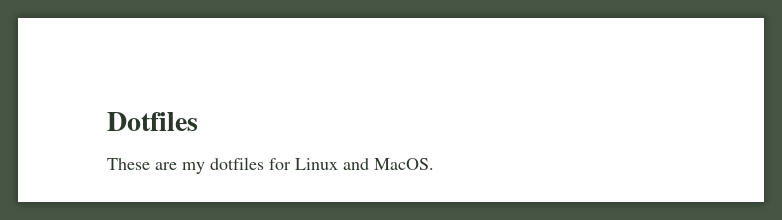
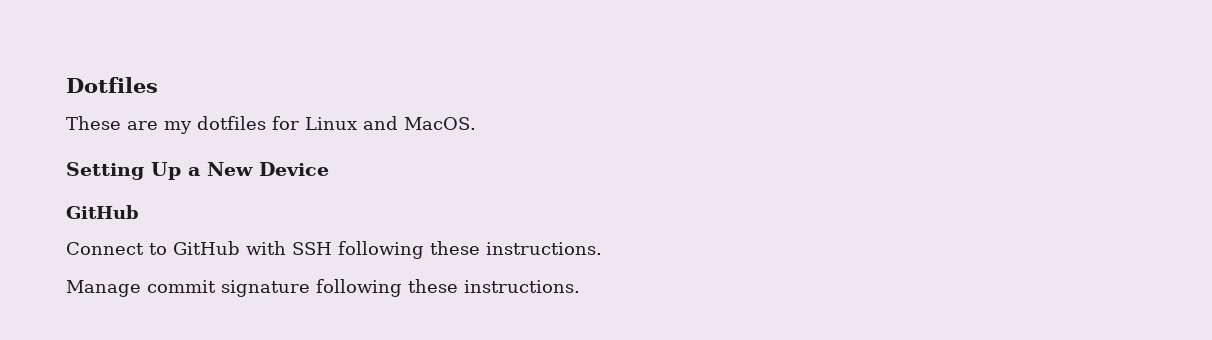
(434, 164) none -> [66,162,329,180] [66,205,139,219] [66,241,602,259] [66,279,580,297] // Setting Up a New Device // GitHub // Connect to GitHub with SSH following these instructions. // Manage commit signature following these instructions.

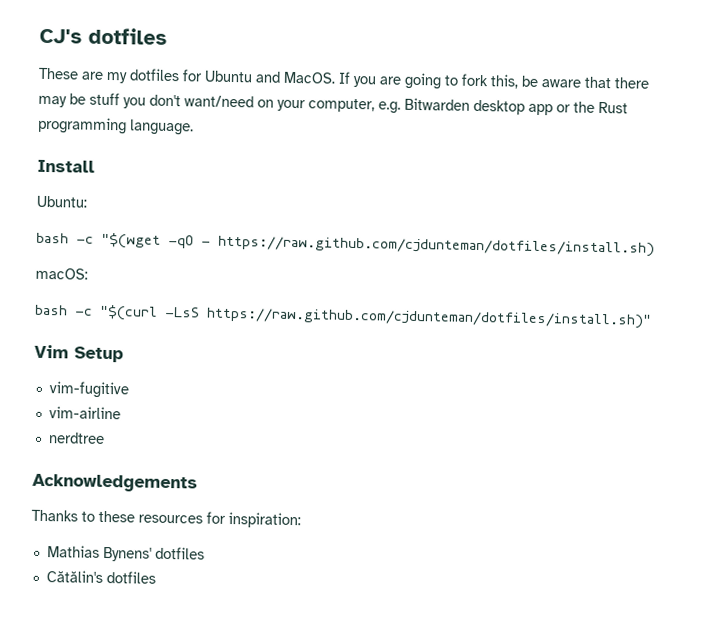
[66,77,158,93] Dotfiles -> [39,27,167,45] CJ's dotfiles
[305,117,357,130] Linux -> [204,70,253,83] Ubuntu
[66,162,329,180] [66,205,139,219] [66,241,602,259] [66,279,580,297] // Setting Up a New Device // GitHub // Connect to GitHub with SSH following these instructions. // Manage commit signature following these instructions. -> [338,71,649,90] [38,92,628,116] [38,116,194,136] [37,159,95,173] [36,195,87,208] [36,232,655,257] [35,267,88,280] [35,304,652,329] [34,344,124,363] [48,381,129,399] [48,406,121,420] [47,432,105,444] [32,473,198,493] [31,509,301,529] [46,545,205,562] [45,570,156,584] If you are going to fork this, be aware that there may be stuff you don't want/need on your computer, e.g. Bitwarden desktop app or the Rust programming language. // Install // Ubuntu: // bash -c "$(wget -qO - https://raw.github.com/cjdunteman/dotfiles/install.sh) // macOS: // bash -c "$(curl -LsS https://raw.github.com/cjdunteman/dotfiles/install.sh)" // Vim Setup // vim-fugitive // vim-airline // nerdtree // Acknowledgements // Thanks to these resources for inspiration: // Mathias Bynens' dotfiles // Cătălin's dotfiles

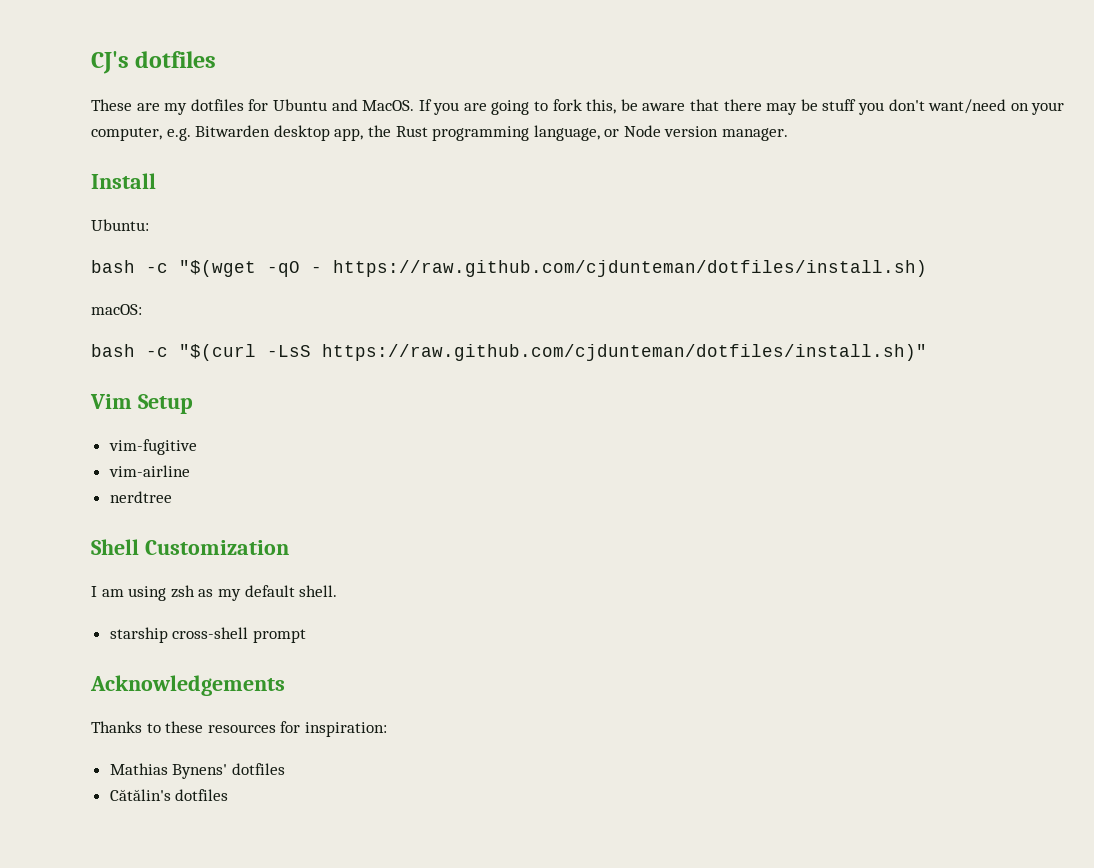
[528,103,571,116] app or -> [334,128,364,141] app,
[130,119,194,136] language. -> [533,125,789,141] language, or Node version manager.
(105, 438) none -> [91,539,289,555] [91,585,338,601] [109,627,306,643] // Shell Customization // I am using zsh as my default shell. // starship cross-shell prompt

